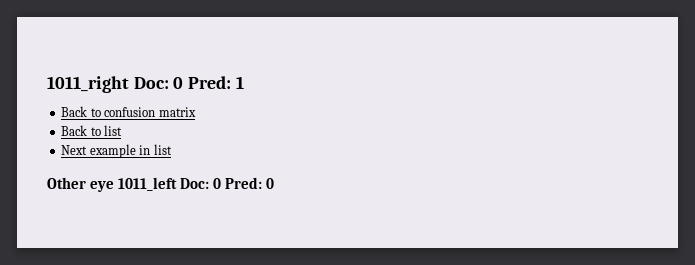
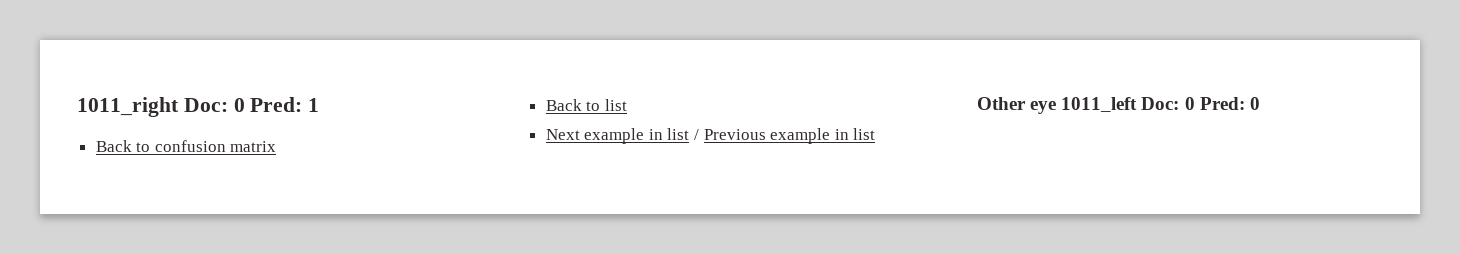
(172, 149) none -> [694,128,876,144] / Previous example in list

